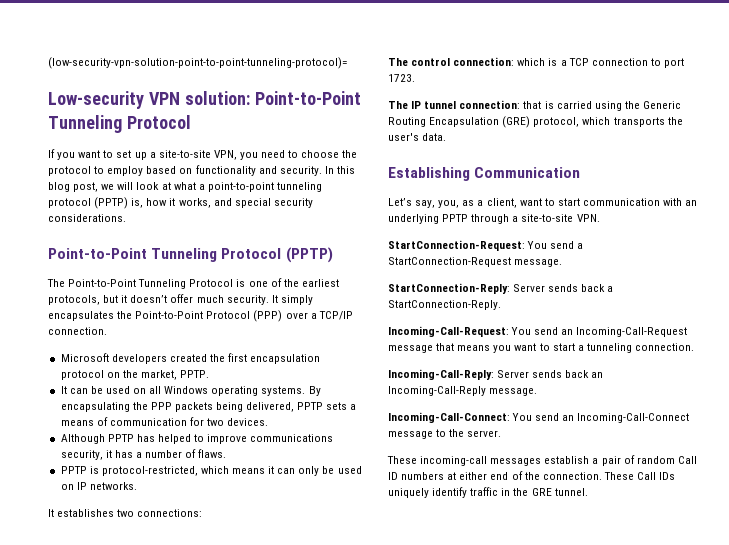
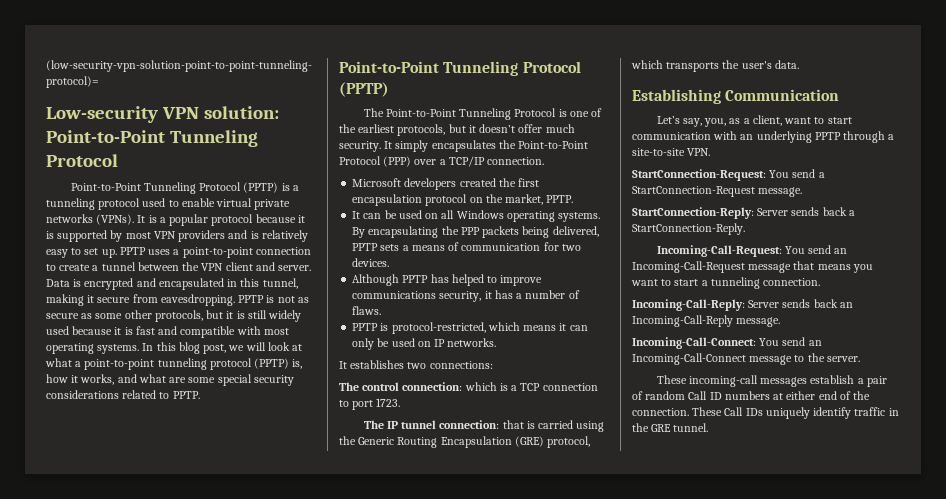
[48,149,358,160] [48,165,322,176] If you want to set up a site-to-site VPN, you need to choose the protocol to employ based on functionality and security. -> [70,182,299,194] [46,198,291,210] [46,214,305,226] [46,230,308,242] [46,247,311,258] [46,262,312,271] [46,278,298,290] [46,294,309,306] [46,310,302,322] [46,326,289,338] [46,343,140,354] Point-to-Point Tunneling Protocol (PPTP) is a tunneling protocol used to enable virtual private networks (VPNs). It is a popular protocol because it is supported by most VPN providers and is relatively easy to set up. PPTP uses a point-to-point connection to create a tunnel between the VPN client and server. Data is encrypted and encapsulated in this tunnel, making it secure from eavesdropping. PPTP is not as secure as some other protocols, but it is still widely used because it is fast and compatible with most operating systems.
[234,198,313,208] [48,214,126,222] special security considerations. -> [138,374,294,386] [46,390,200,399] what are some special security considerations related to PPTP.

